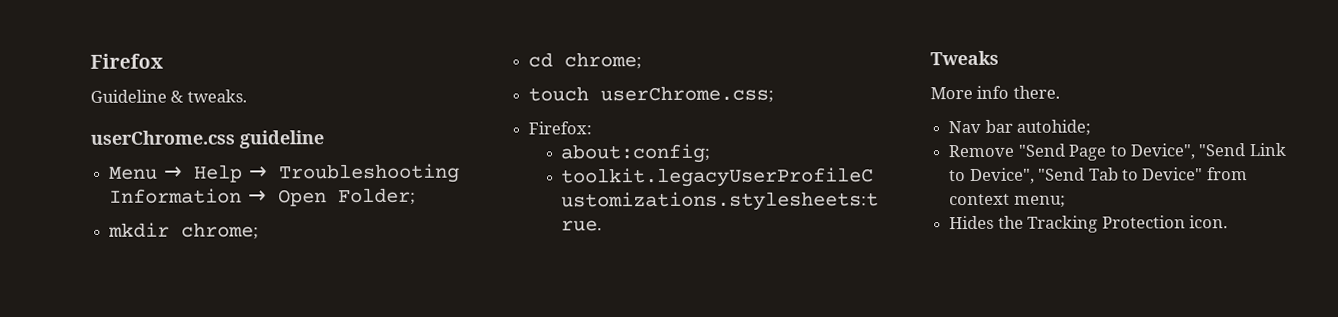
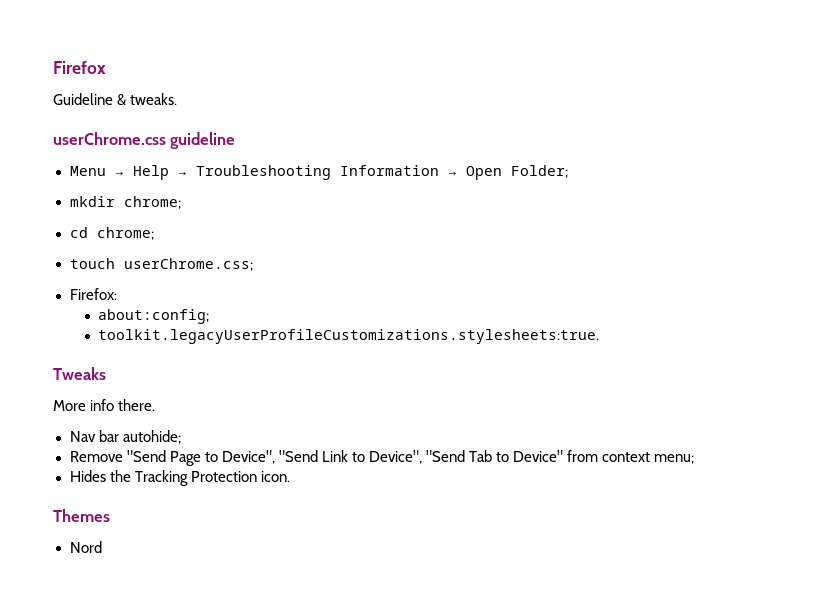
(1228, 222) none -> [53,509,110,522] [69,541,102,553] // Themes // Nord

